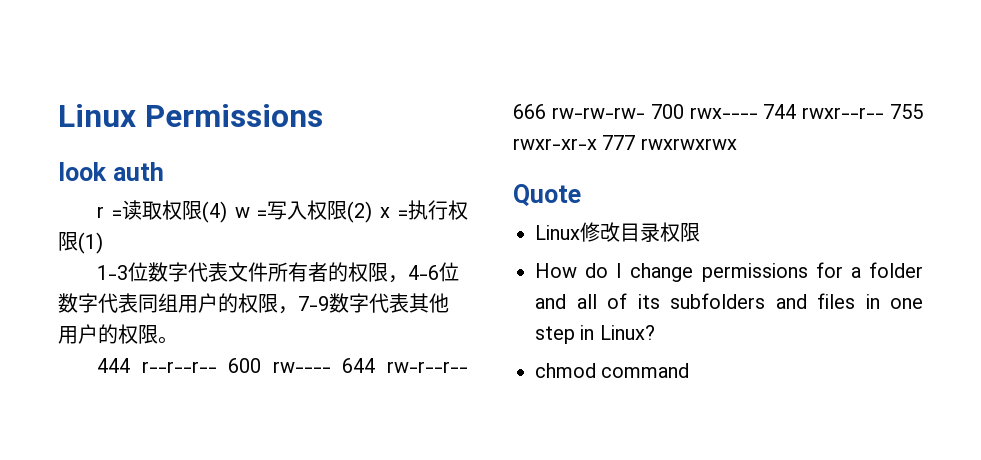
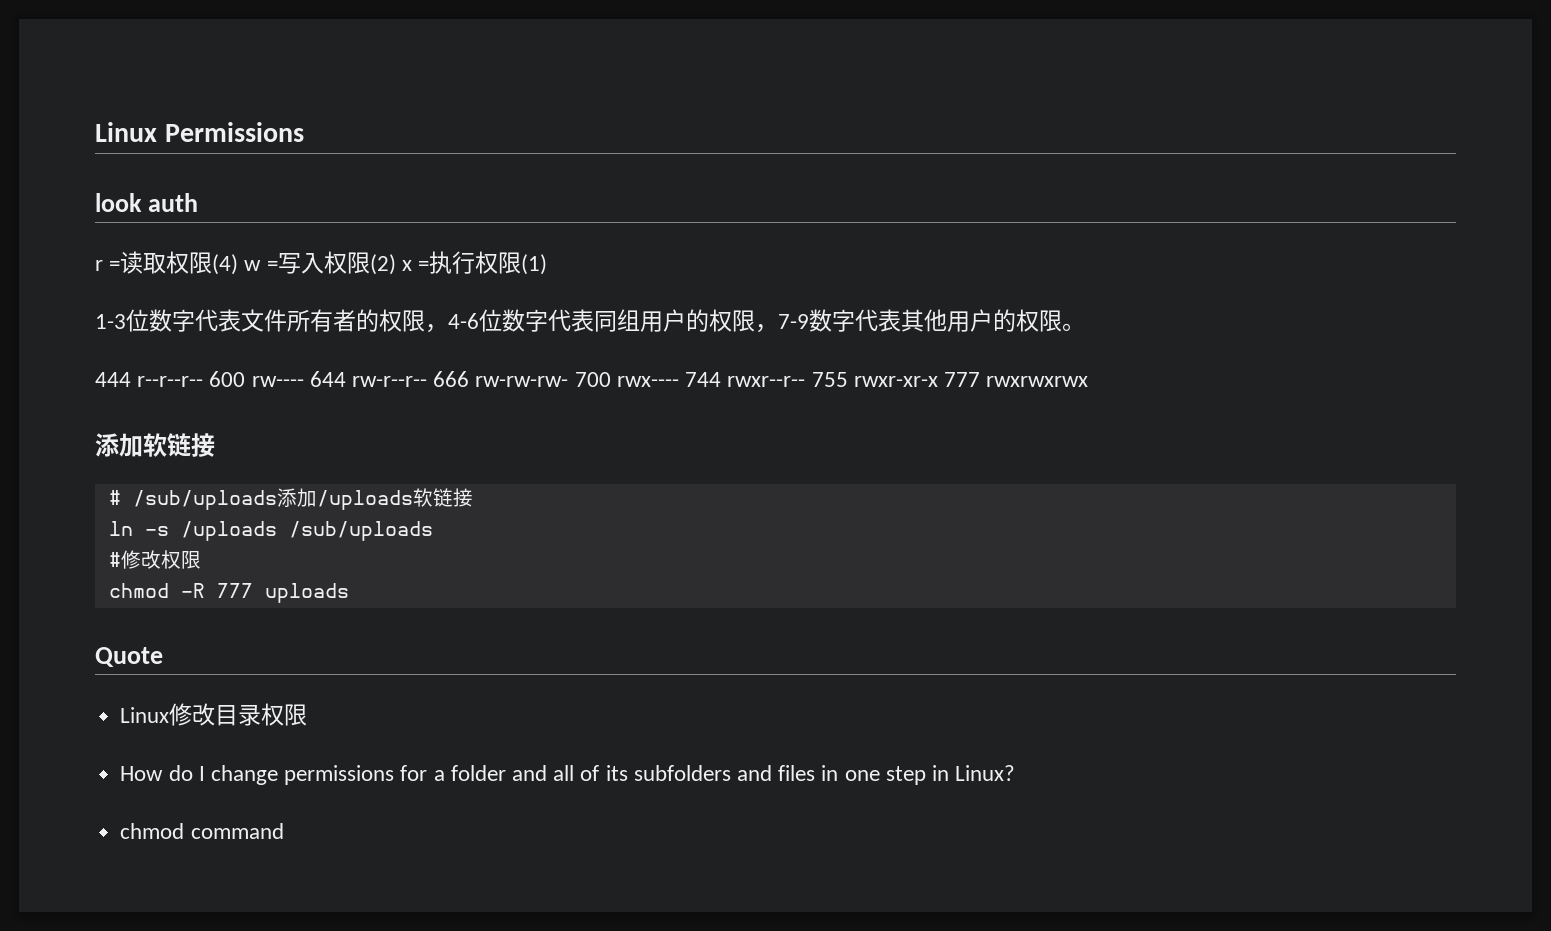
(737, 144) none -> [95,433,215,457] [108,488,473,510] [108,521,433,541] [108,550,201,569] [108,583,349,603] // 添加软链接 // # /sub/uploads添加/uploads软链接 // ln -s /uploads /sub/uploads // #修改权限 // chmod -R 777 uploads

